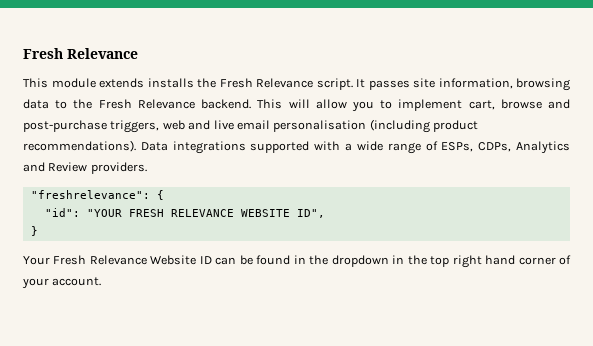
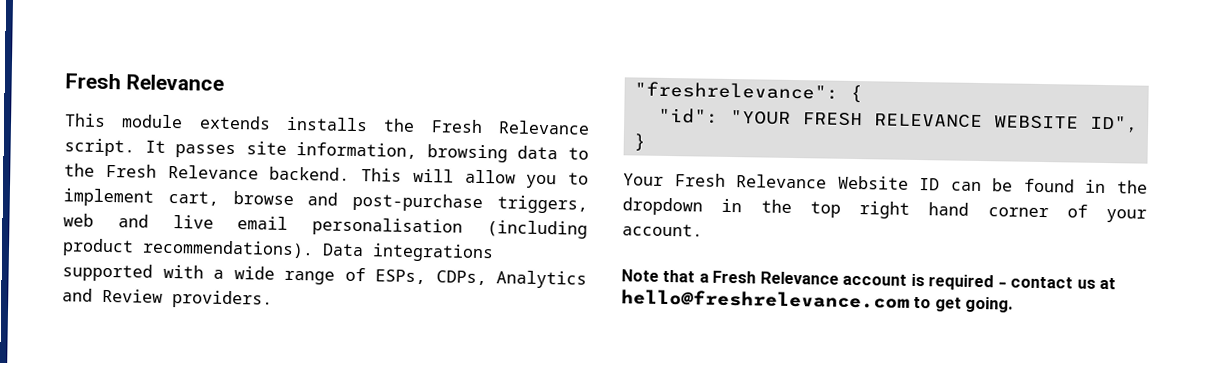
(102, 281) none -> [621,269,1117,291] [621,289,1014,313] // Note that a Fresh Relevance account is required - contact us at hello@freshrelevance.com to get going.

